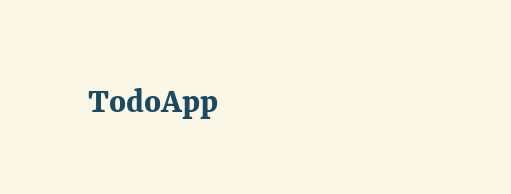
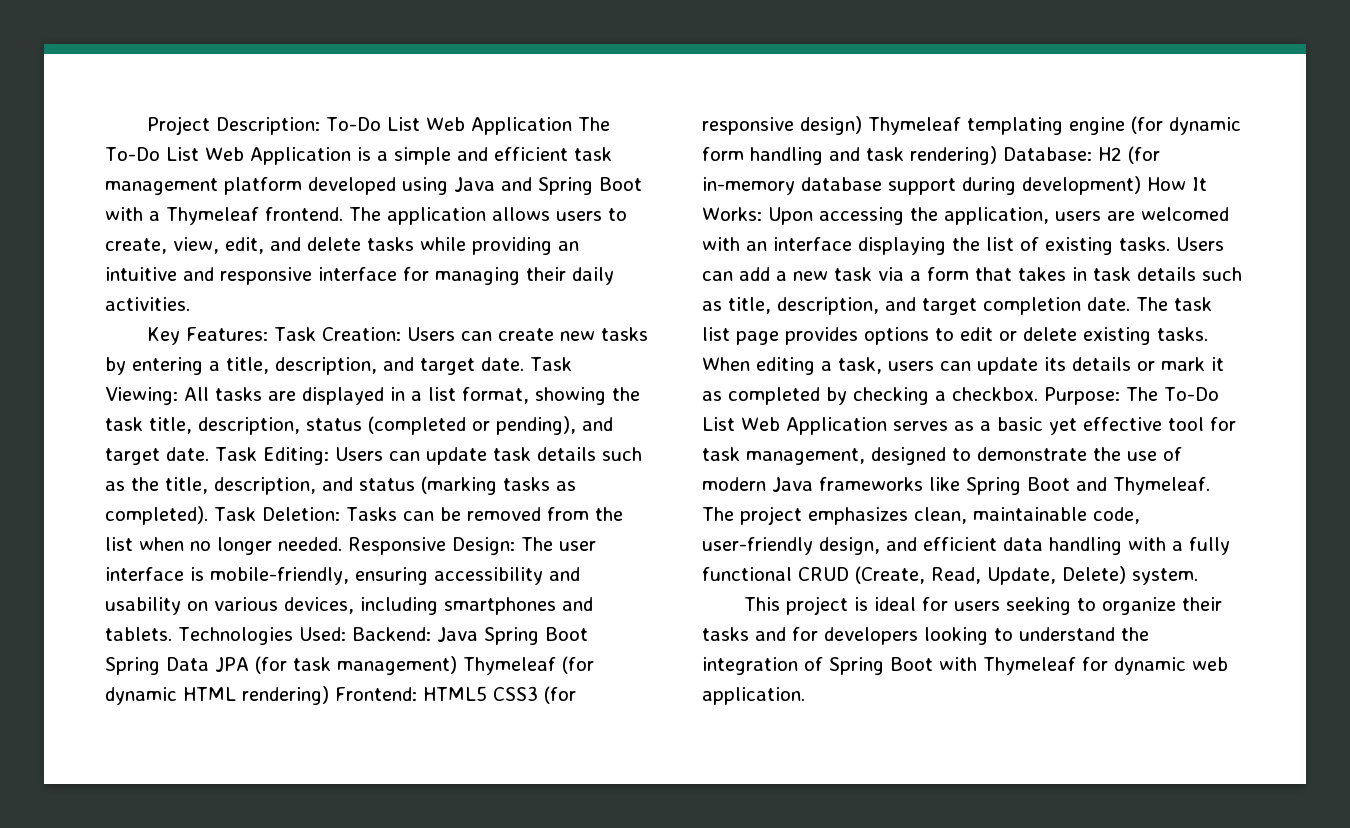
[88,88,218,119] TodoApp -> [146,116,610,135] [105,147,612,165] [105,177,642,195] [105,207,627,225] [105,237,579,255] [105,267,614,285] [105,297,190,311] [146,327,648,345] [105,357,572,375] [105,387,640,405] [105,416,613,435] [105,447,642,465] [105,476,576,495] [105,506,623,525] [105,537,596,555] [105,567,580,585] [105,597,593,615] [105,627,588,645] [105,656,594,675] [105,686,576,705] [702,116,1241,135] [702,146,1160,165] [702,176,1207,195] [702,207,1229,225] [702,237,1224,255] [702,267,1242,281] [702,297,1212,315] [702,327,1208,345] [702,357,1224,375] [702,387,1219,405] [702,417,1236,435] [702,447,1182,465] [702,477,1210,495] [702,506,1140,525] [702,537,1230,555] [702,566,1198,585] [743,596,1222,615] [702,627,1149,645] [702,657,1228,675] [702,687,805,705] Project Description: To-Do List Web Application The To-Do List Web Application is a simple and efficient task management platform developed using Java and Spring Boot with a Thymeleaf frontend. The application allows users to create, view, edit, and delete tasks while providing an intuitive and responsive interface for managing their daily activities. // Key Features: Task Creation: Users can create new tasks by entering a title, description, and target date. Task Viewing: All tasks are displayed in a list format, showing the task title, description, status (completed or pending), and target date. Task Editing: Users can update task details such as the title, description, and status (marking tasks as completed). Task Deletion: Tasks can be removed from the list when no longer needed. Responsive Design: The user interface is mobile-friendly, ensuring accessibility and usability on various devices, including smartphones and tablets. Technologies Used: Backend: Java Spring Boot Spring Data JPA (for task management) Thymeleaf (for dynamic HTML rendering) Frontend: HTML5 CSS3 (for responsive design) Thymeleaf templating engine (for dynamic form handling and task rendering) Database: H2 (for in-memory database support during development) How It Works: Upon accessing the application, users are welcomed with an interface displaying the list of existing tasks. Users can add a new task via a form that takes in task details such as title, description, and target completion date. The task list page provides options to edit or delete existing tasks. When editing a task, users can update its details or mark it as completed by checking a checkbox. Purpose: The To-Do List Web Application serves as a basic yet effective tool for task management, designed to demonstrate the use of modern Java frameworks like Spring Boot and Thymeleaf. The project emphasizes clean, maintainable code, user-friendly design, and efficient data handling with a fully functional CRUD (Create, Read, Update, Delete) system. // This project is ideal for users seeking to organize their tasks and for developers looking to understand the integration of Spring Boot with Thymeleaf for dynamic web application.

